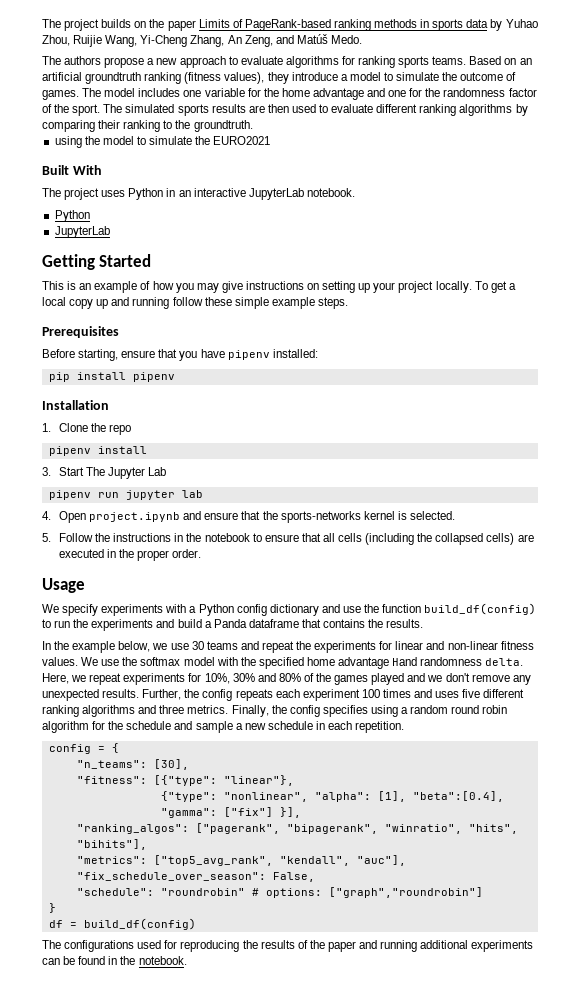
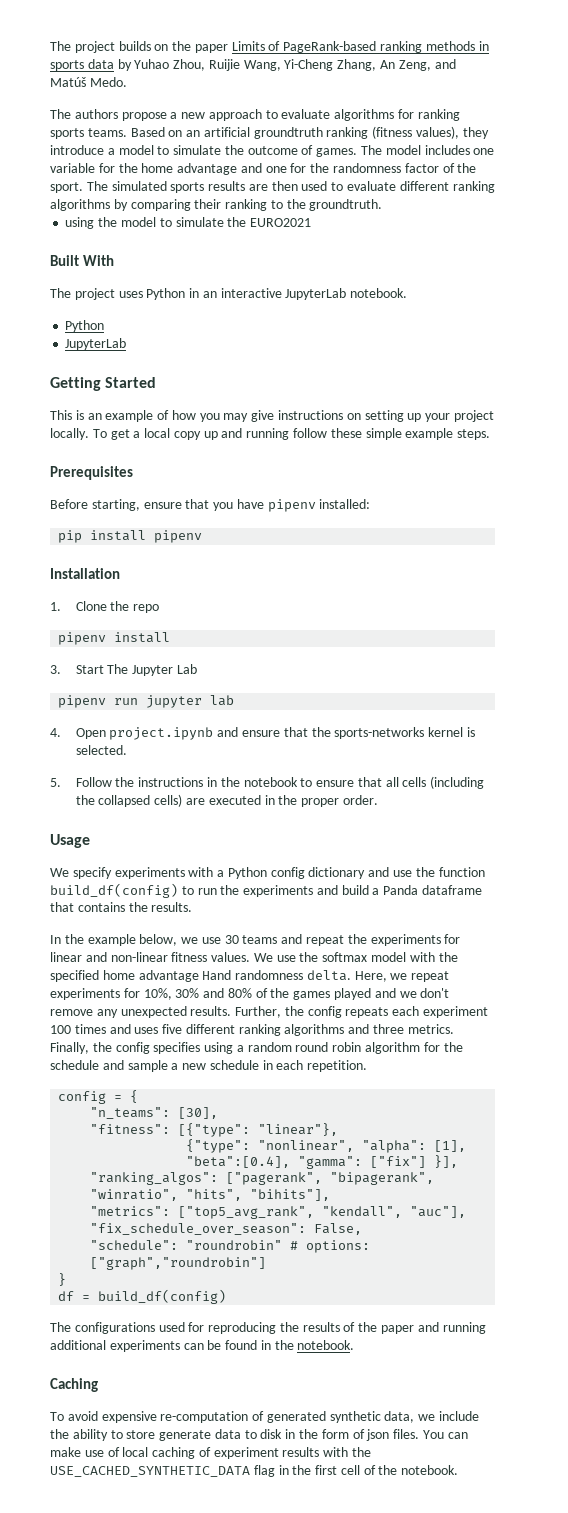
(187, 960) none -> [50,1378,98,1392] [50,1411,480,1423] [50,1429,468,1441] [50,1447,372,1459] [50,1465,459,1477] // Caching // To avoid expensive re-computation of generated synthetic data, we include the ability to store generate data to disk in the form of json files. You can make use of local caching of experiment results with the USE_CACHED_SYNTHETIC_DATA flag in the first cell of the notebook.

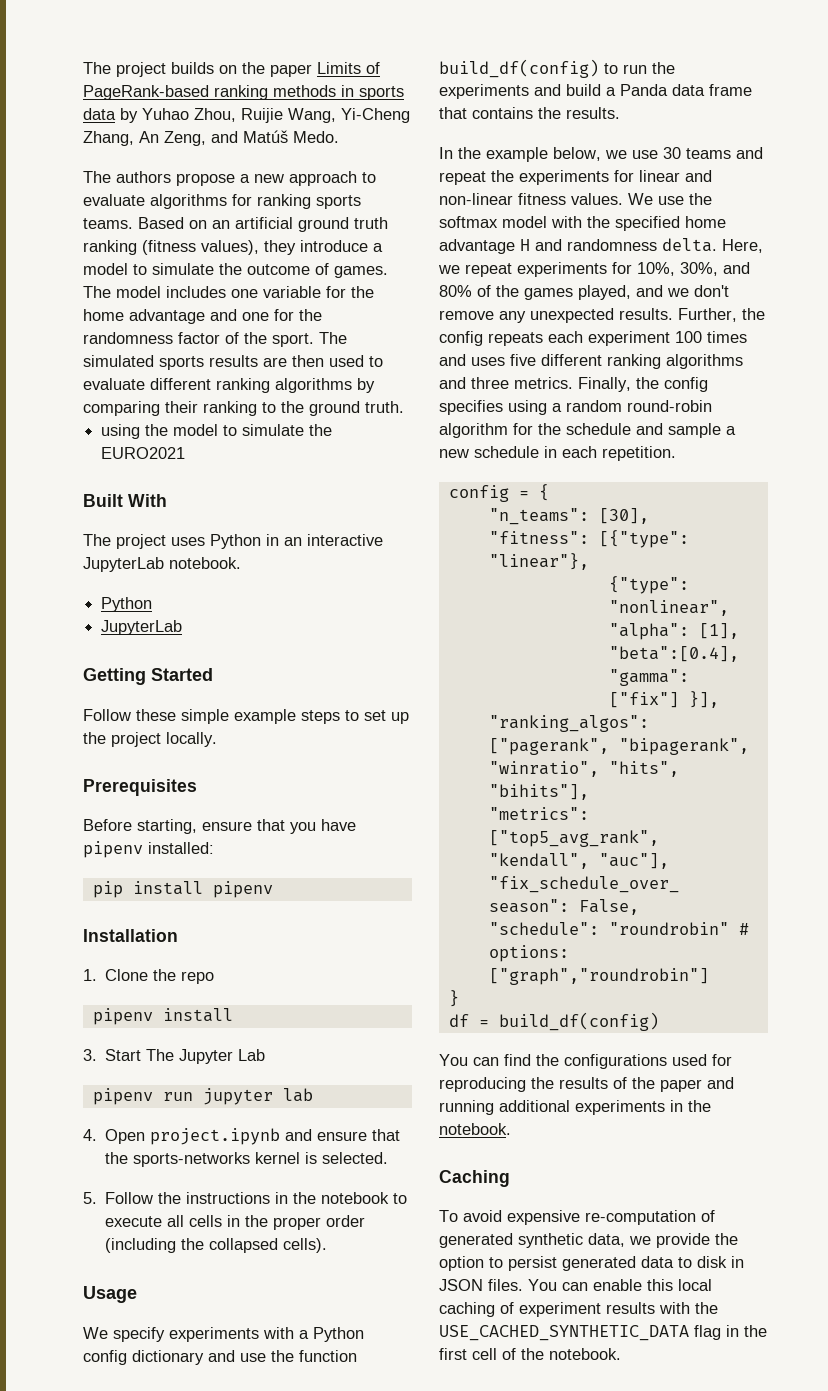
[253,127,323,139] groundtruth -> [298,217,388,232] ground truth
[309,199,383,211] groundtruth. -> [309,401,404,416] ground truth.
[50,410,494,422] [50,428,491,440] This is an example of how you may give instructions on setting up your project locally. To get a local copy up and running follow these simple example steps. -> [83,709,409,724] [83,732,217,747] Follow these simple example steps to set up the project locally.
[316,776,485,789] [75,794,378,807] ensure that all cells (including the collapsed cells) are executed in the proper order. -> [105,1215,366,1230] [105,1238,328,1253] execute all cells in the proper order (including the collapsed cells).
[422,885,483,895] dataframe -> [672,84,752,96] data frame
[202,970,232,980] Hand -> [520,239,562,251] H and
[175,988,200,998] 30% -> [680,262,718,276] 30%,
[334,988,372,1000] played -> [578,285,631,300] played,
[295,1042,362,1052] round robin -> [627,400,712,412] round-robin
[50,1322,71,1332] The -> [439,1054,559,1066] You can find the
[183,1340,258,1350] can be found -> (665, 1107) none
[439,1411,480,1421] [50,1429,468,1441] [50,1447,120,1457] include the ability to store generate data to disk in the form of json files. You can make use of -> [656,1233,738,1248] [439,1256,744,1271] [439,1279,673,1291] provide the option to persist generated data to disk in JSON files. You can enable this

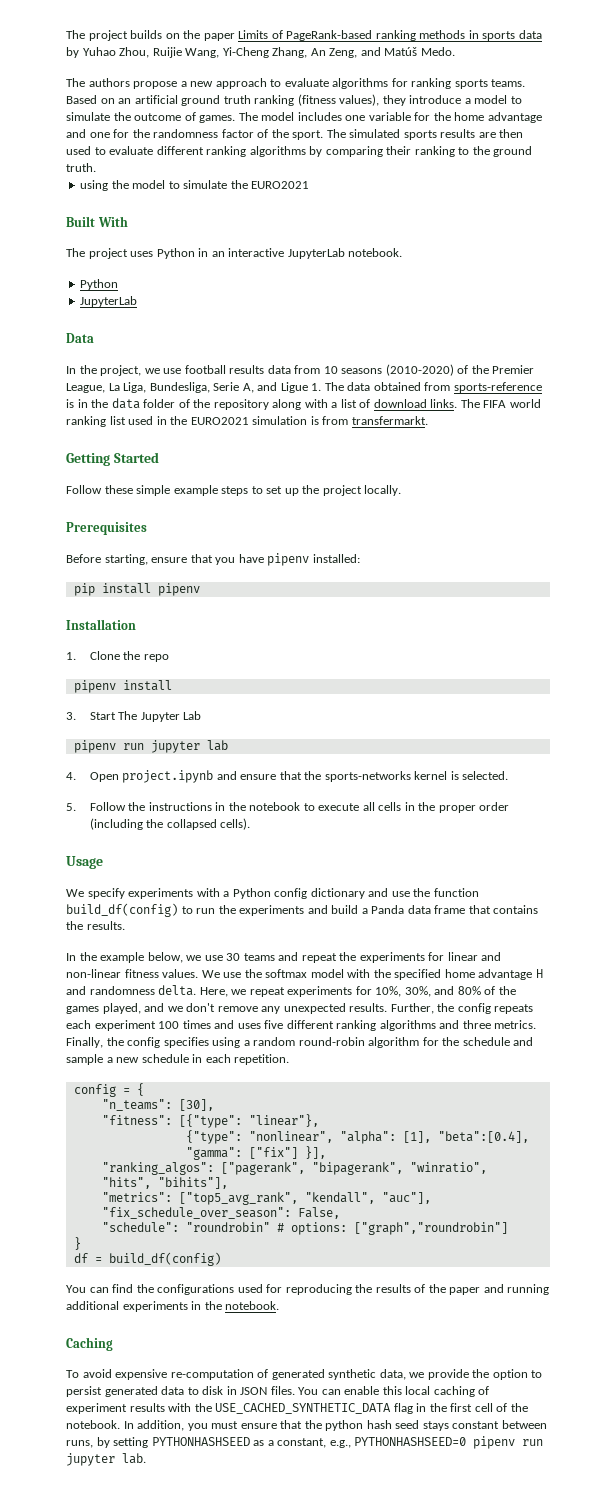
(183, 627) none -> [66,333,94,343] [66,364,535,376] [66,382,542,393] [66,398,541,410] [66,416,428,427] // Data // In the project, we use football results data from 10 seasons (2010-2020) of the Premier League, La Liga, Bundesliga, Serie A, and Ligue 1. The data obtained from sports-reference is in the data folder of the repository along with a list of download links. The FIFA world ranking list used in the EURO2021 simulation is from transfermarkt.
(621, 1354) none -> [123,1420,547,1431] [66,1436,544,1449] [66,1453,146,1466] In addition, you must ensure that the python hash seed stays constant between runs, by setting PYTHONHASHSEED as a constant, e.g., PYTHONHASHSEED=0 pipenv run jupyter lab.

